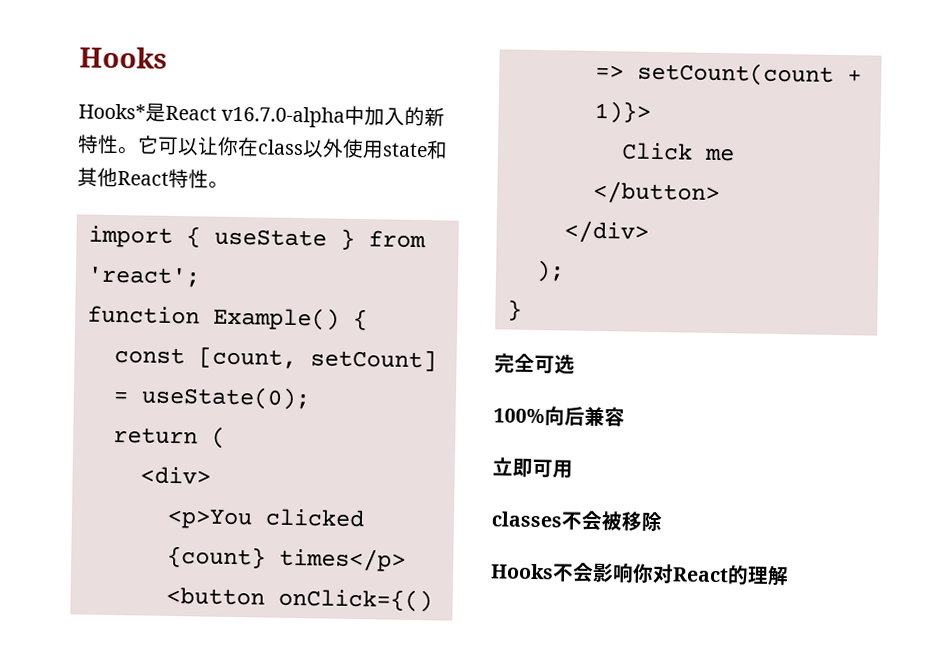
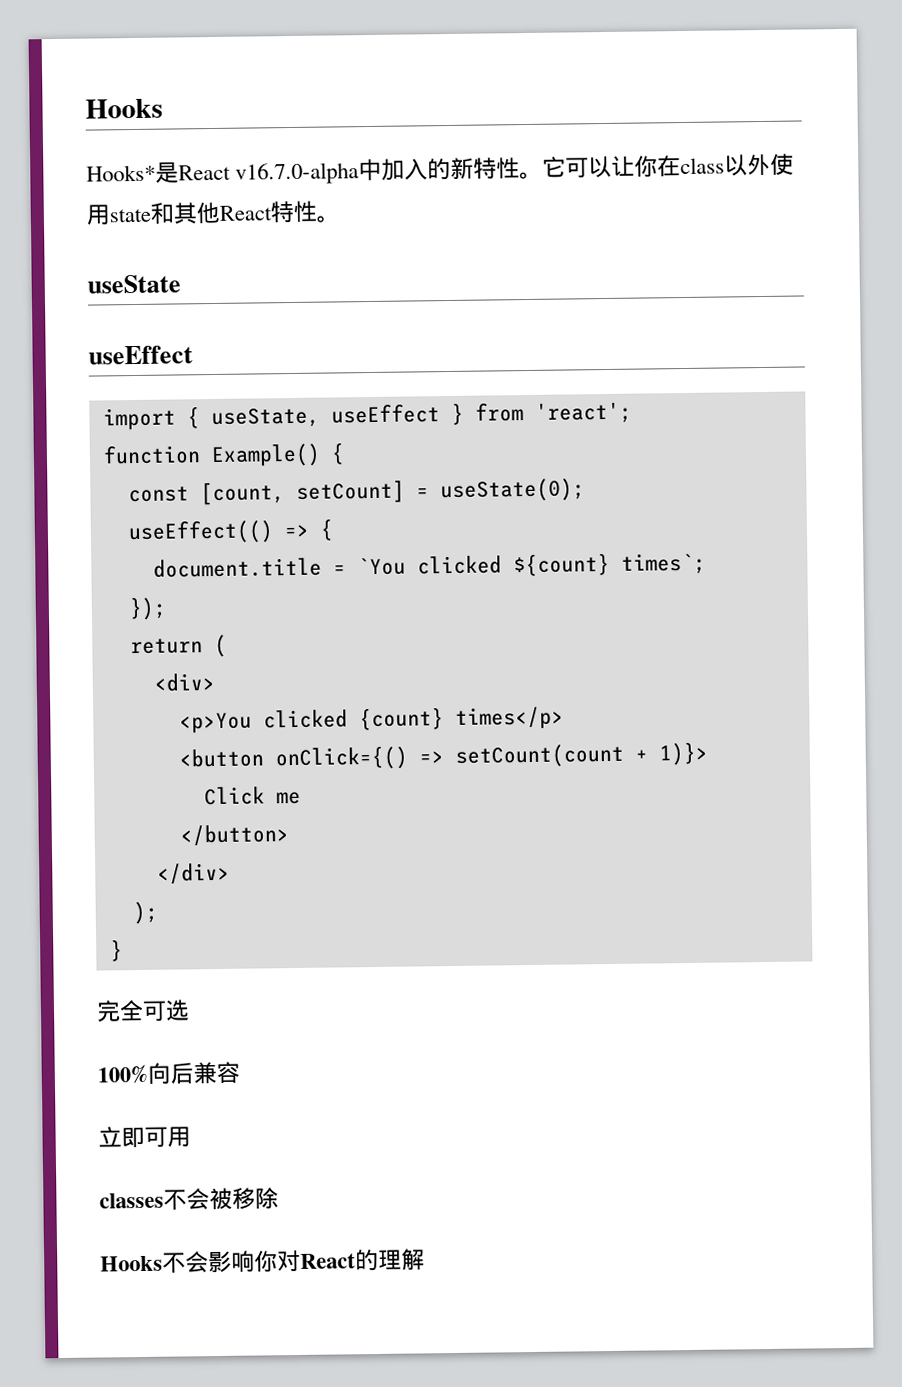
(229, 184) none -> [87,274,181,294] [88,345,193,365] // useState // useEffect
[213,228,327,247] useState -> [210,404,440,429] useState, useEffect
(311, 398) none -> [127,518,334,545] [152,552,706,578] [128,596,167,621] // useEffect(() => { // document.title = `You clicked ${count} times`; // });

